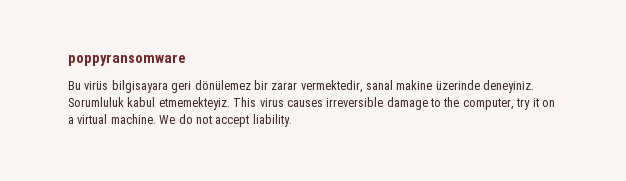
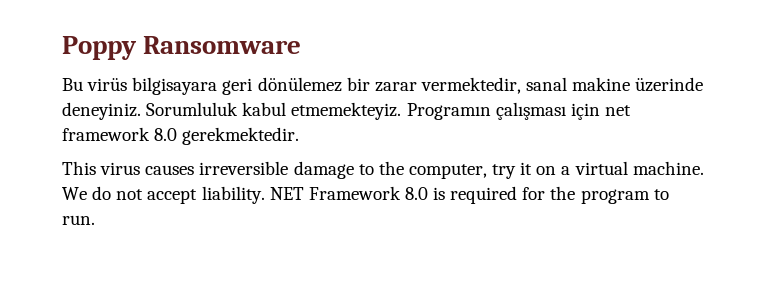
[68,54,186,66] poppyransomware -> [62,36,302,60] Poppy Ransomware
(230, 103) none -> [406,102,631,120] [62,127,300,145] Programın çalışması için net framework 8.0 gerekmektedir. //
(292, 120) none -> [269,186,669,204] [62,215,95,225] NET Framework 8.0 is required for the program to run.

